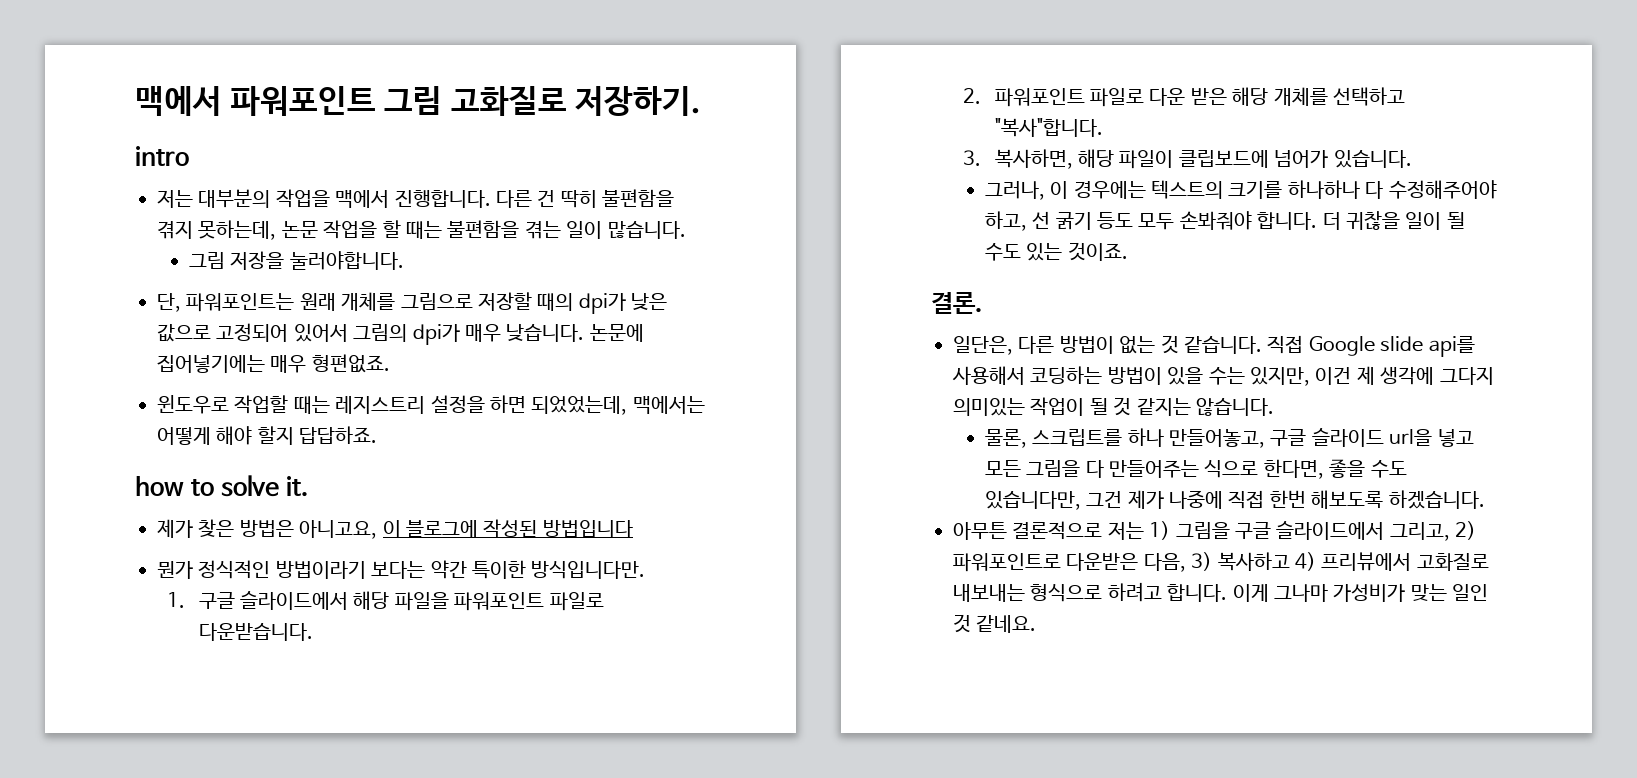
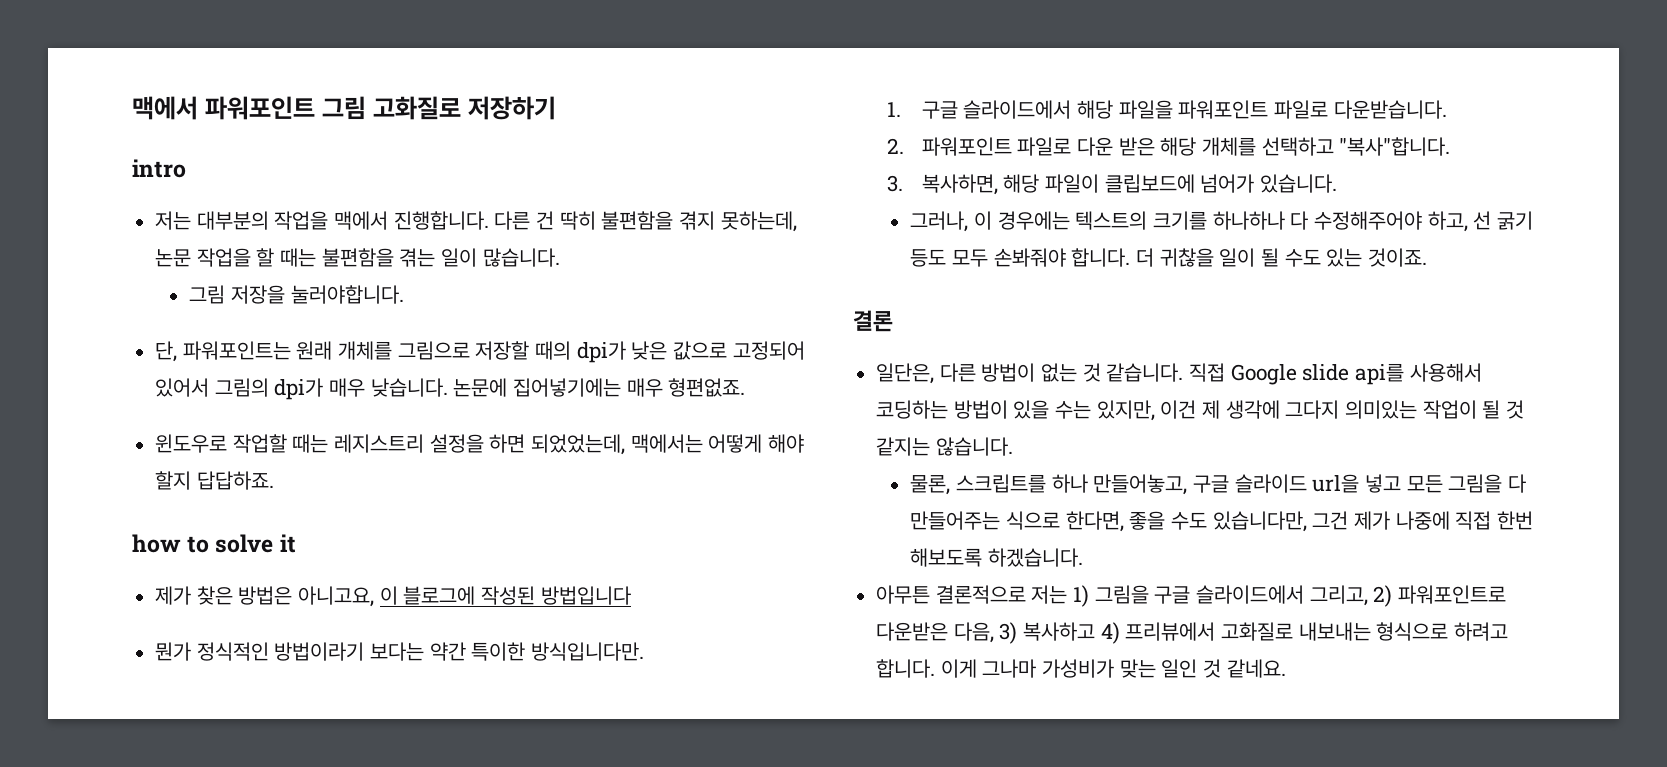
[575,86,702,116] 저장하기. -> [467,96,556,120] 저장하기
[286,476,309,497] it. -> [279,534,296,553] it
[931,292,982,314] 결론. -> [853,310,893,332] 결론

